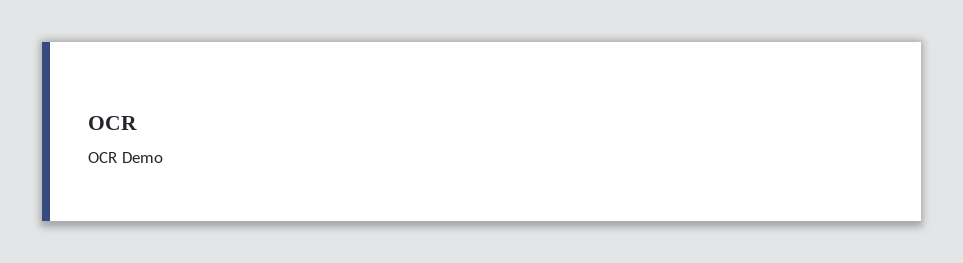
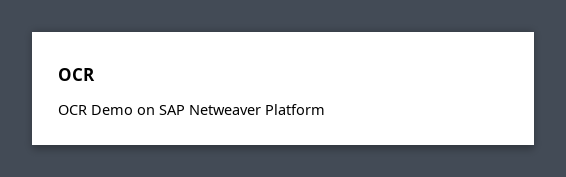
(163, 157) none -> [137,104,325,115] on SAP Netweaver Platform

